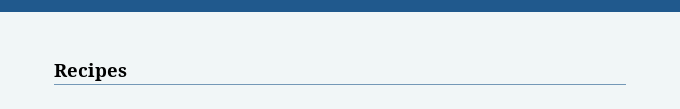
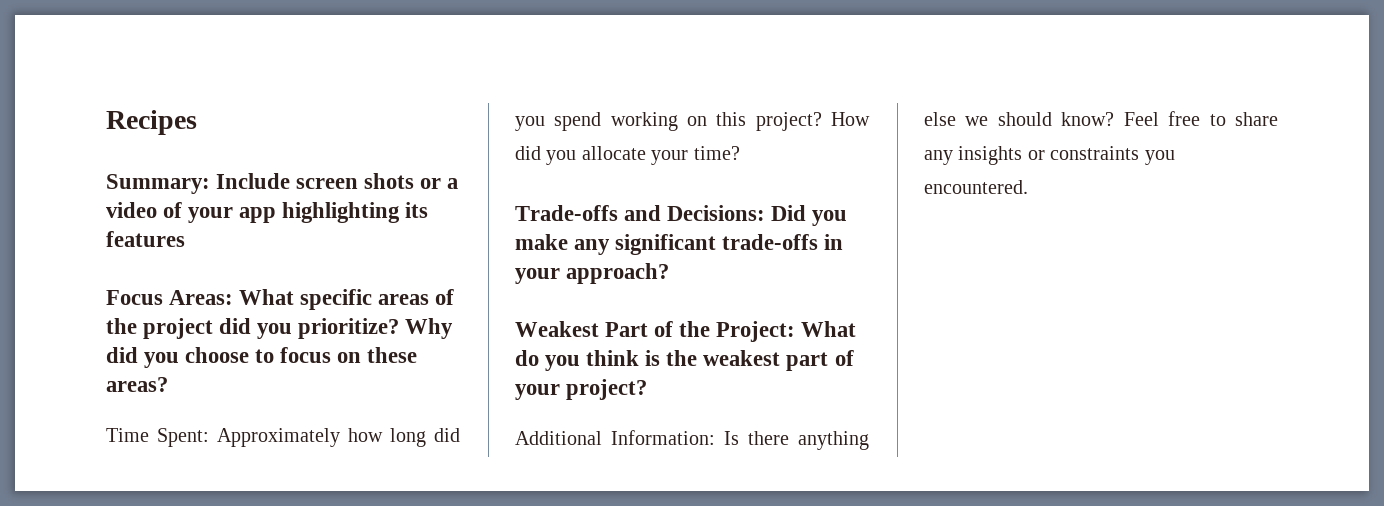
(127, 72) none -> [106,173,459,194] [106,202,429,223] [106,231,185,247] [106,289,455,310] [106,318,454,339] [106,347,418,368] [106,377,168,392] [106,428,460,447] [515,112,870,131] [515,146,740,165] [515,205,848,226] [515,234,844,255] [515,263,670,284] [515,321,857,342] [515,350,854,371] [515,379,648,400] [515,430,869,450] [924,111,1278,126] [924,146,1175,165] [924,180,1028,194] // Summary: Include screen shots or a video of your app highlighting its features // Focus Areas: What specific areas of the project did you prioritize? Why did you choose to focus on these areas? // Time Spent: Approximately how long did you spend working on this project? How did you allocate your time? // Trade-offs and Decisions: Did you make any significant trade-offs in your approach? // Weakest Part of the Project: What do you think is the weakest part of your project? // Additional Information: Is there anything else we should know? Feel free to share any insights or constraints you encountered.

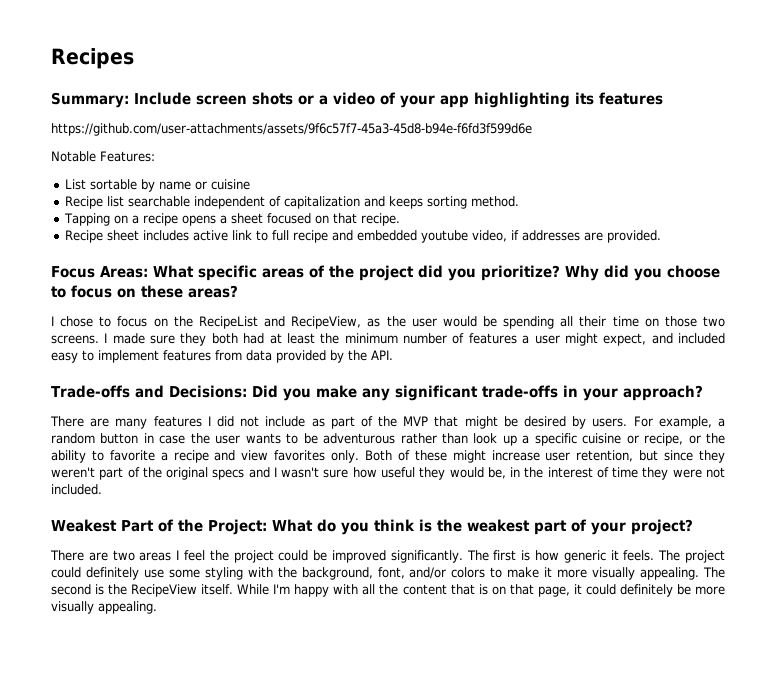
(185, 239) none -> [51,123,532,136] [51,151,155,162] [65,179,251,192] [65,196,520,209] [64,213,401,226] [65,230,662,243] // https://github.com/user-attachments/assets/9f6c57f7-45a3-45d8-b94e-f6fd3f599d6e // Notable Features: // List sortable by name or cuisine // Recipe list searchable independent of capitalization and keeps sorting method. // Tapping on a recipe opens a sheet focused on that recipe. // Recipe sheet includes active link to full recipe and embedded youtube video, if addresses are provided.
[106,428,460,447] [515,112,870,131] [515,146,740,165] Time Spent: Approximately how long did you spend working on this project? How did you allocate your time? -> [51,316,725,329] [51,333,725,346] [51,350,393,363] I chose to focus on the RecipeList and RecipeView, as the user would be spending all their time on those two screens. I made sure they both had at least the minimum number of features a user might expect, and included easy to implement features from data provided by the API.
(670, 273) none -> [50,416,725,429] [51,433,726,446] [51,450,726,463] [51,467,725,480] [51,484,102,495] // There are many features I did not include as part of the MVP that might be desired by users. For example, a random button in case the user wants to be adventurous rather than look up a specific cuisine or recipe, or the ability to favorite a recipe and view favorites only. Both of these might increase user retention, but since they weren't part of the original specs and I wasn't sure how useful they would be, in the interest of time they were not included.
[515,430,869,450] [924,111,1278,126] [924,146,1175,165] [924,180,1028,194] Additional Information: Is there anything else we should know? Feel free to share any insights or constraints you encountered. -> [50,550,725,563] [51,567,726,580] [51,584,725,597] [51,601,157,614] There are two areas I feel the project could be improved significantly. The first is how generic it feels. The project could definitely use some styling with the background, font, and/or colors to make it more visually appealing. The second is the RecipeView itself. While I'm happy with all the content that is on that page, it could definitely be more visually appealing.

